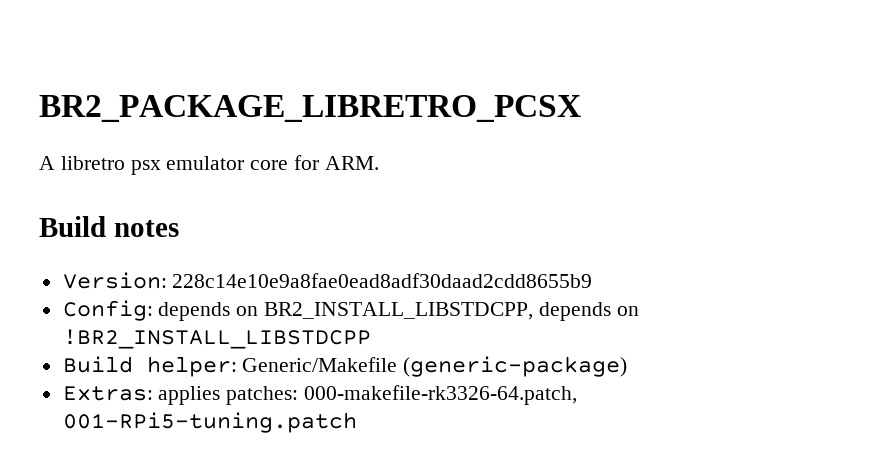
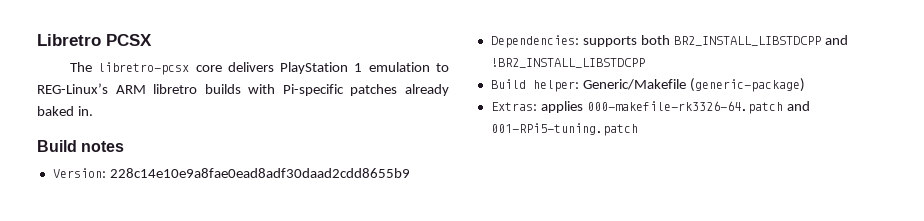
[39,95,581,122] [39,155,379,175] [39,216,179,237] [62,272,593,289] [62,300,639,321] BR2_PACKAGE_LIBRETRO_PCSX // A libretro psx emulator core for ARM. // Build notes // Version: 228c14e10e9a8fae0ead8adf30daad2cdd8655b9 // Config: depends on BR2_INSTALL_LIBSTDCPP, depends on -> [37,34,152,46] [70,62,449,75] [37,83,449,96] [37,106,93,116] [37,140,125,152] [52,168,410,178] [490,35,848,48] Libretro PCSX // The libretro-pcsx core delivers PlayStation 1 emulation to REG-Linux’s ARM libretro builds with Pi-specific patches already baked in. // Build notes // Version: 228c14e10e9a8fae0ead8adf30daad2cdd8655b9 // Dependencies: supports both BR2_INSTALL_LIBSTDCPP and
[226,385,578,405] patches: 000-makefile-rk3326-64.patch, -> [586,101,810,114] 000-makefile-rk3326-64.patch and

